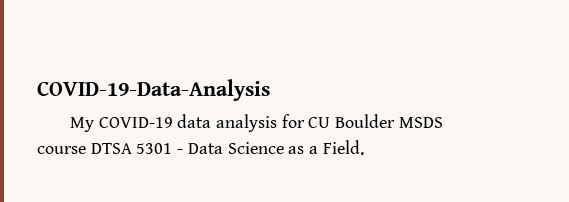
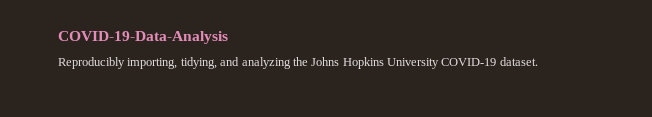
[69,114,443,132] [37,140,364,155] My COVID-19 data analysis for CU Boulder MSDS course DTSA 5301 - Data Science as a Field. -> [58,57,538,69] Reproducibly importing, tidying, and analyzing the Johns Hopkins University COVID-19 dataset.

